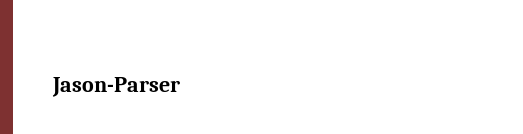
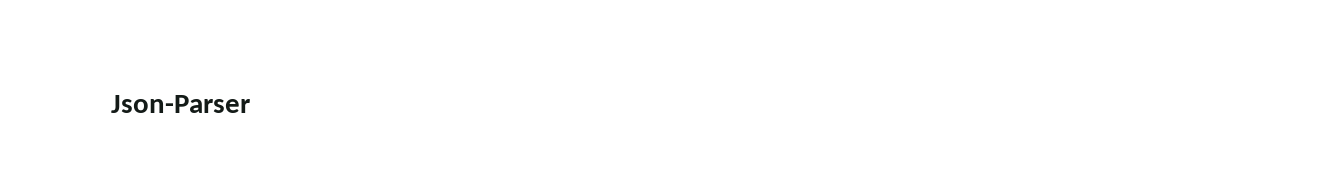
[52,77,180,97] Jason-Parser -> [111,95,250,113] Json-Parser

